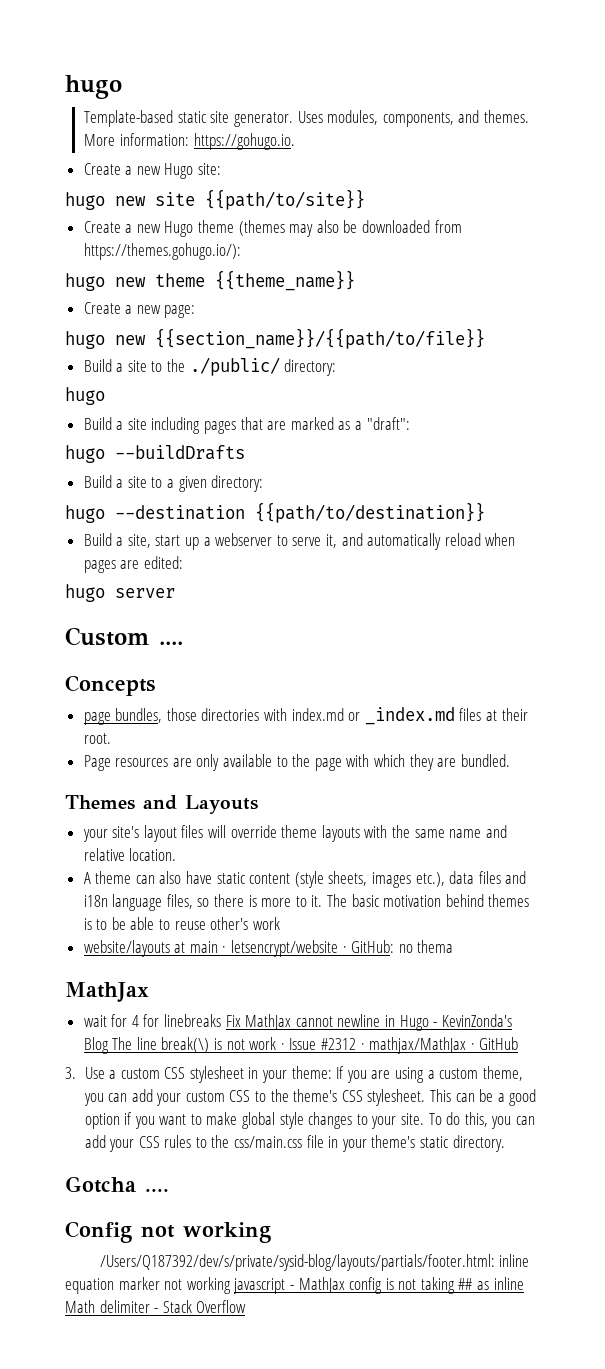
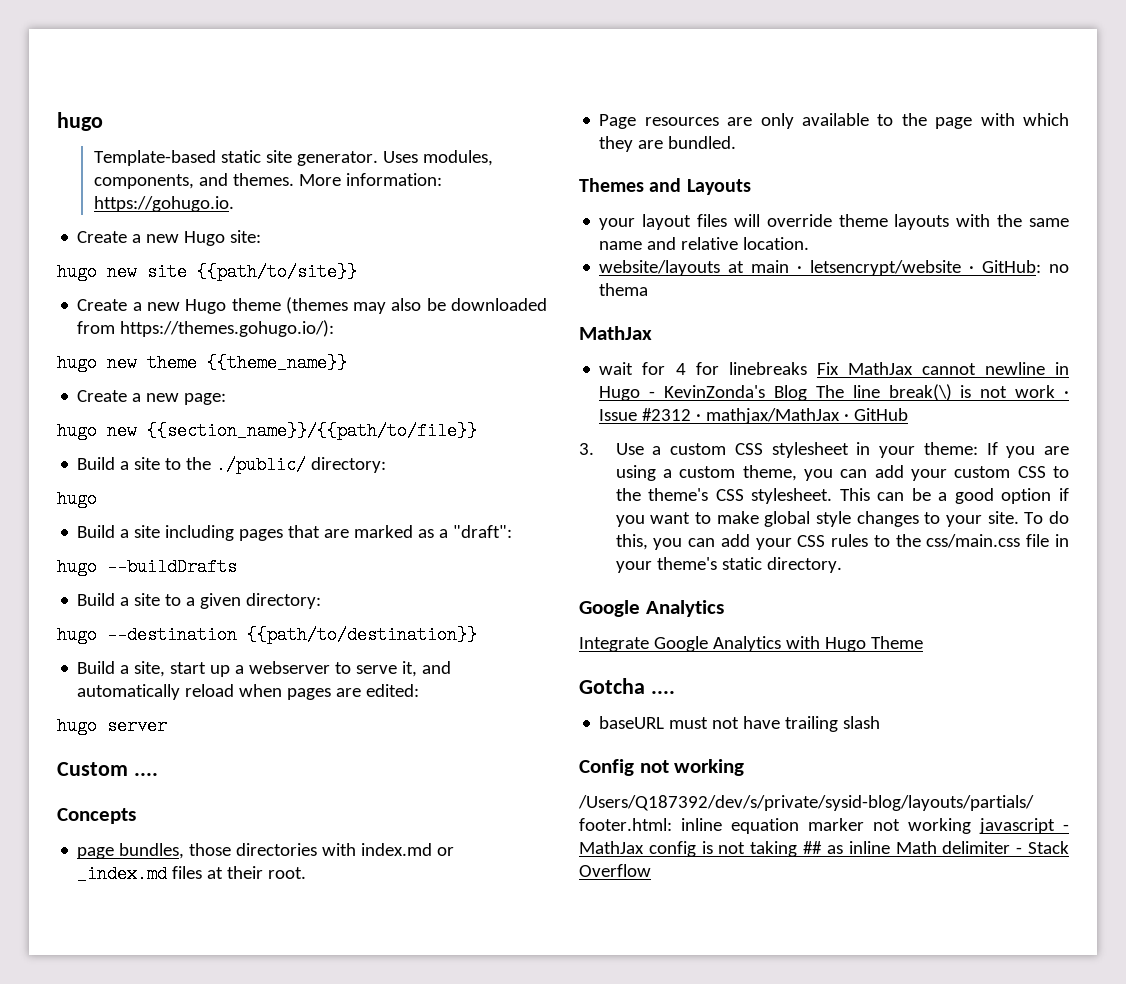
[112,826,140,838] site's -> (636, 224) none
[83,871,527,888] [83,894,530,911] [83,917,280,930] // A theme can also have static content (style sheets, images etc.), data files and i18n language files, so there is more to it. The basic motivation behind themes is to be able to reuse other's work -> (810, 243) none
[65,1176,169,1193] Gotcha .... -> [579,600,724,617] [579,636,923,652] [579,678,675,694] [599,716,881,732] Google Analytics // Integrate Google Analytics with Hugo Theme // Gotcha .... // baseURL must not have trailing slash

